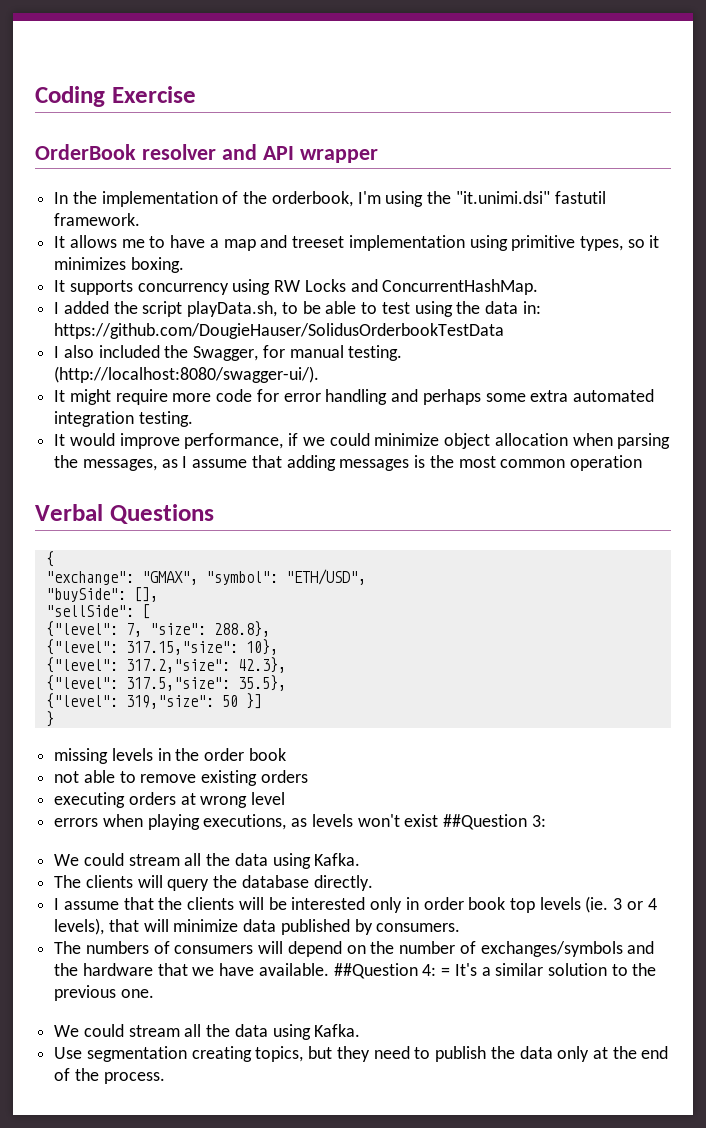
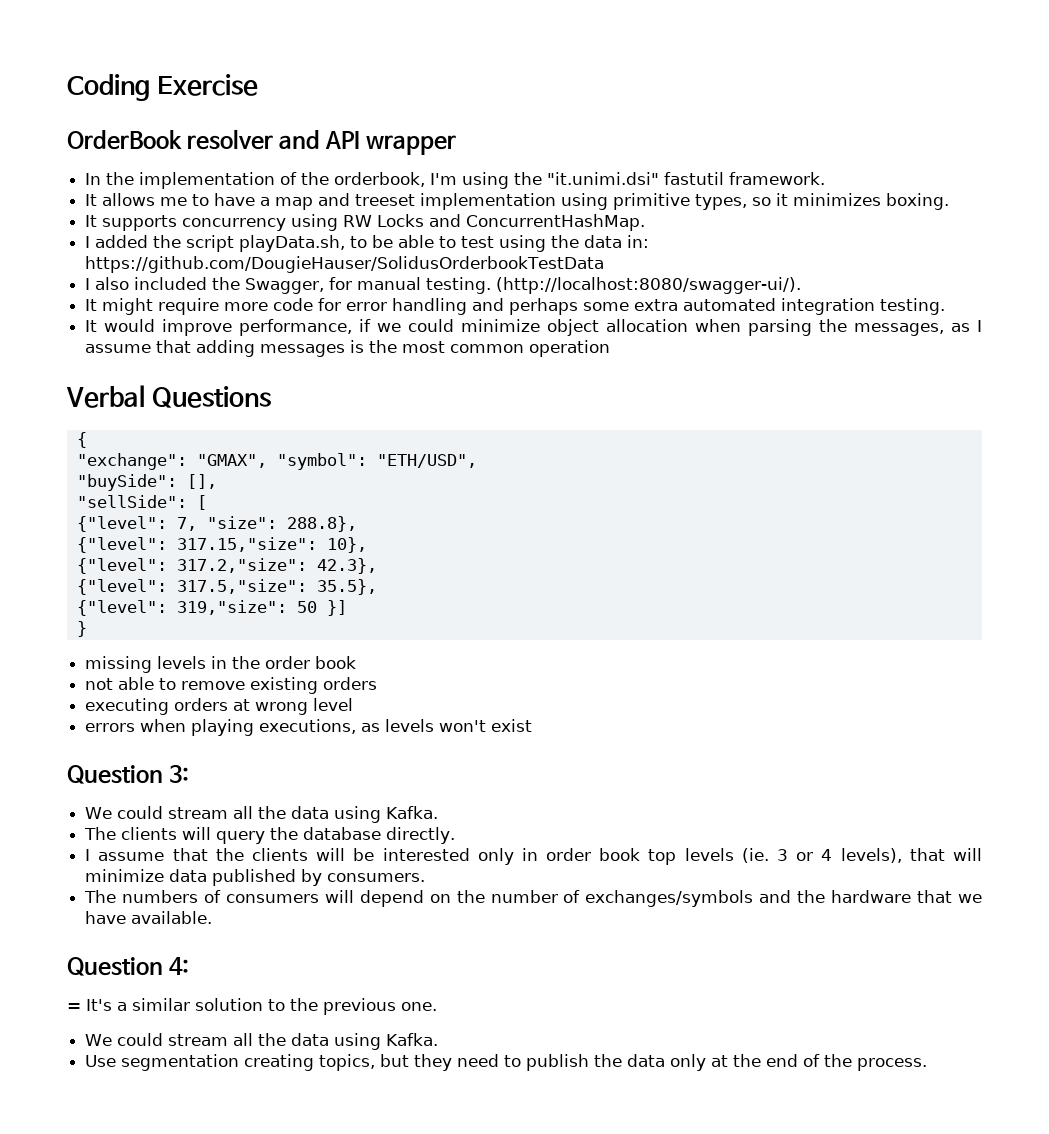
[443,814,528,830] ##Question -> [67,765,163,784] // Question
[333,963,418,979] ##Question -> [67,957,163,976] // Question
(437, 970) none -> (190, 966) //

